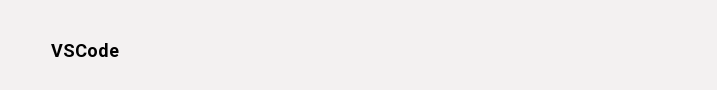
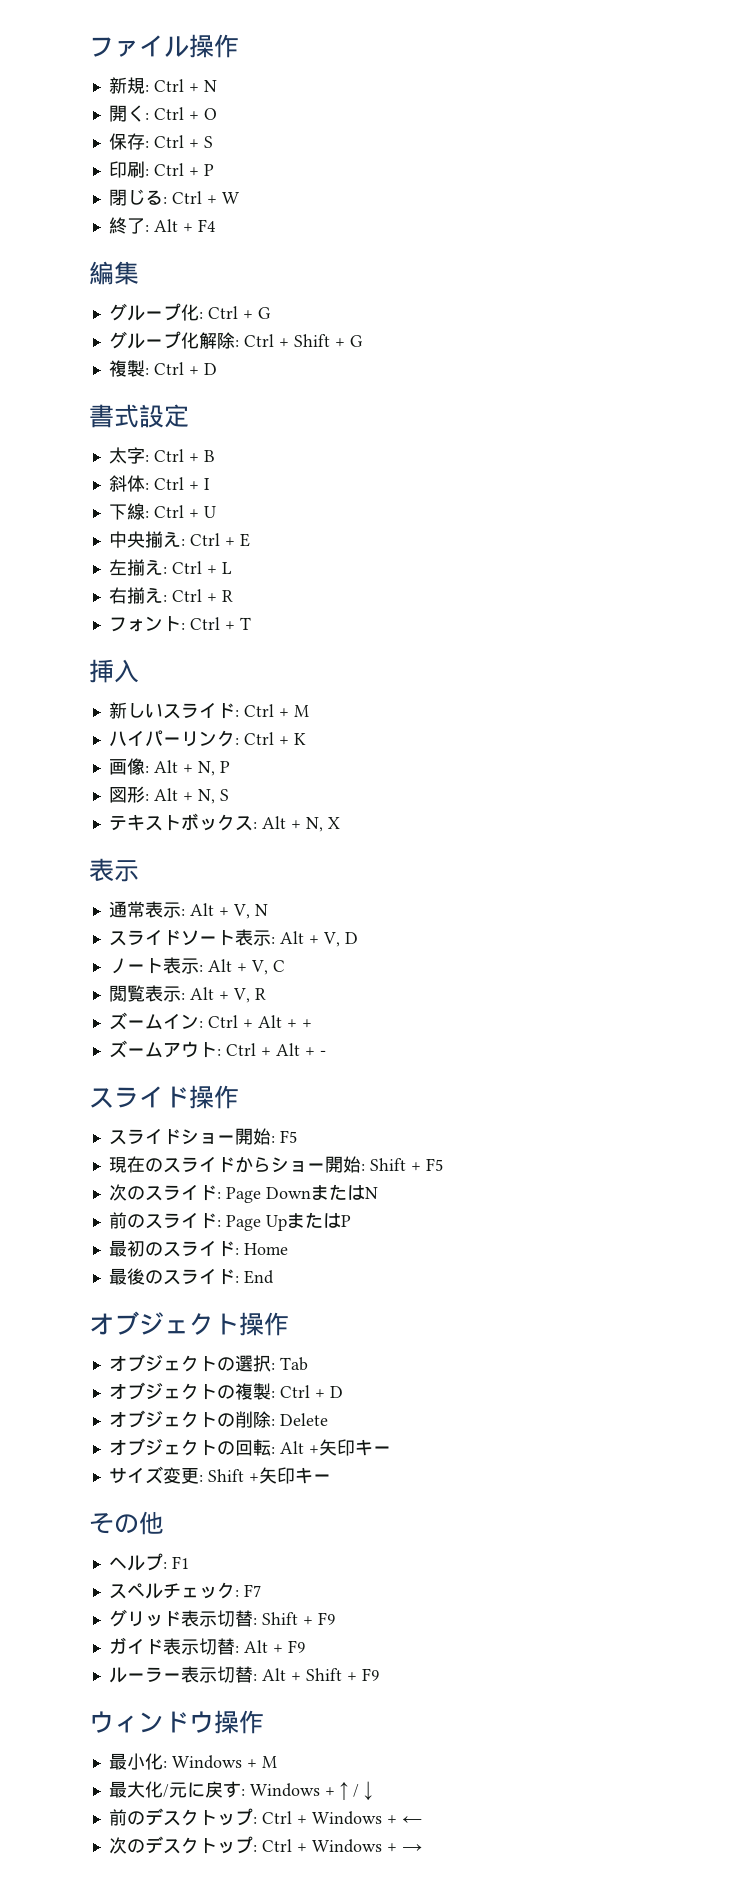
[51,43,119,57] VSCode -> [89,34,239,58] [108,77,217,94] [108,105,217,122] [108,133,213,150] [108,161,214,178] [108,189,240,206] [108,217,215,234] [89,261,139,285] [108,303,270,321] [108,331,362,349] [108,360,217,377] [89,404,189,428] [108,447,215,464] [108,475,210,492] [108,503,216,520] [108,531,250,548] [108,559,232,576] [108,587,233,604] [108,616,251,632] [89,659,139,683] [108,702,309,719] [108,730,306,747] [108,758,230,776] [108,786,229,804] [108,813,340,832] [89,858,139,882] [108,901,268,919] [108,929,358,947] [108,957,285,975] [108,985,266,1003] [108,1012,312,1030] [108,1040,326,1058] [89,1085,239,1109] [108,1128,297,1145] [108,1156,443,1173] [108,1184,378,1203] [108,1212,351,1231] [108,1240,288,1257] [108,1268,274,1285] [89,1311,289,1336] [108,1354,308,1372] [108,1382,343,1400] [108,1410,328,1428] [108,1438,391,1456] [108,1466,331,1484] [89,1511,164,1535] [108,1553,189,1571] [108,1582,261,1599] [108,1609,335,1627] [108,1637,305,1655] [108,1666,379,1683] [89,1710,264,1734] [108,1753,277,1770] [108,1781,372,1800] [108,1808,422,1826] [108,1836,422,1854] ファイル操作 // 新規: Ctrl + N // 開く: Ctrl + O // 保存: Ctrl + S // 印刷: Ctrl + P // 閉じる: Ctrl + W // 終了: Alt + F4 // 編集 // グループ化: Ctrl + G // グループ化解除: Ctrl + Shift + G // 複製: Ctrl + D // 書式設定 // 太字: Ctrl + B // 斜体: Ctrl + I // 下線: Ctrl + U // 中央揃え: Ctrl + E // 左揃え: Ctrl + L // 右揃え: Ctrl + R // フォント: Ctrl + T // 挿入 // 新しいスライド: Ctrl + M // ハイパーリンク: Ctrl + K // 画像: Alt + N, P // 図形: Alt + N, S // テキストボックス: Alt + N, X // 表示 // 通常表示: Alt + V, N // スライドソート表示: Alt + V, D // ノート表示: Alt + V, C // 閲覧表示: Alt + V, R // ズームイン: Ctrl + Alt + + // ズームアウト: Ctrl + Alt + - // スライド操作 // スライドショー開始: F5 // 現在のスライドからショー開始: Shift + F5 // 次のスライド: Page DownまたはN // 前のスライド: Page UpまたはP // 最初のスライド: Home // 最後のスライド: End // オブジェクト操作 // オブジェクトの選択: Tab // オブジェクトの複製: Ctrl + D // オブジェクトの削除: Delete // オブジェクトの回転: Alt +矢印キー // サイズ変更: Shift +矢印キー // その他 // ヘルプ: F1 // スペルチェック: F7 // グリッド表示切替: Shift + F9 // ガイド表示切替: Alt + F9 // ルーラー表示切替: Alt + Shift + F9 // ウィンドウ操作 // 最小化: Windows + M // 最大化/元に戻す: Windows + ↑ / ↓ // 前のデスクトップ: Ctrl + Windows + ← // 次のデスクトップ: Ctrl + Windows + →

